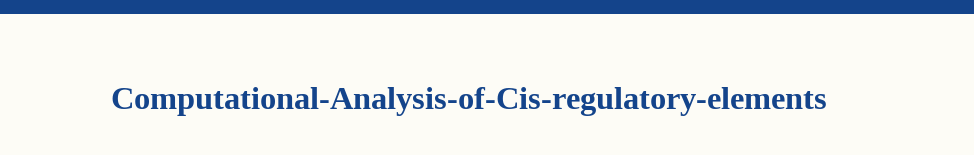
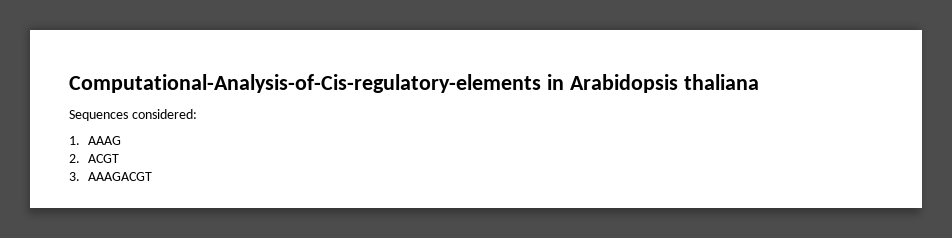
(827, 101) none -> [546,74,759,93] [69,109,197,121] [69,136,122,145] [69,154,120,163] [69,172,153,181] in Arabidopsis thaliana // Sequences considered: // 1. AAAG // 2. ACGT // 3. AAAGACGT

